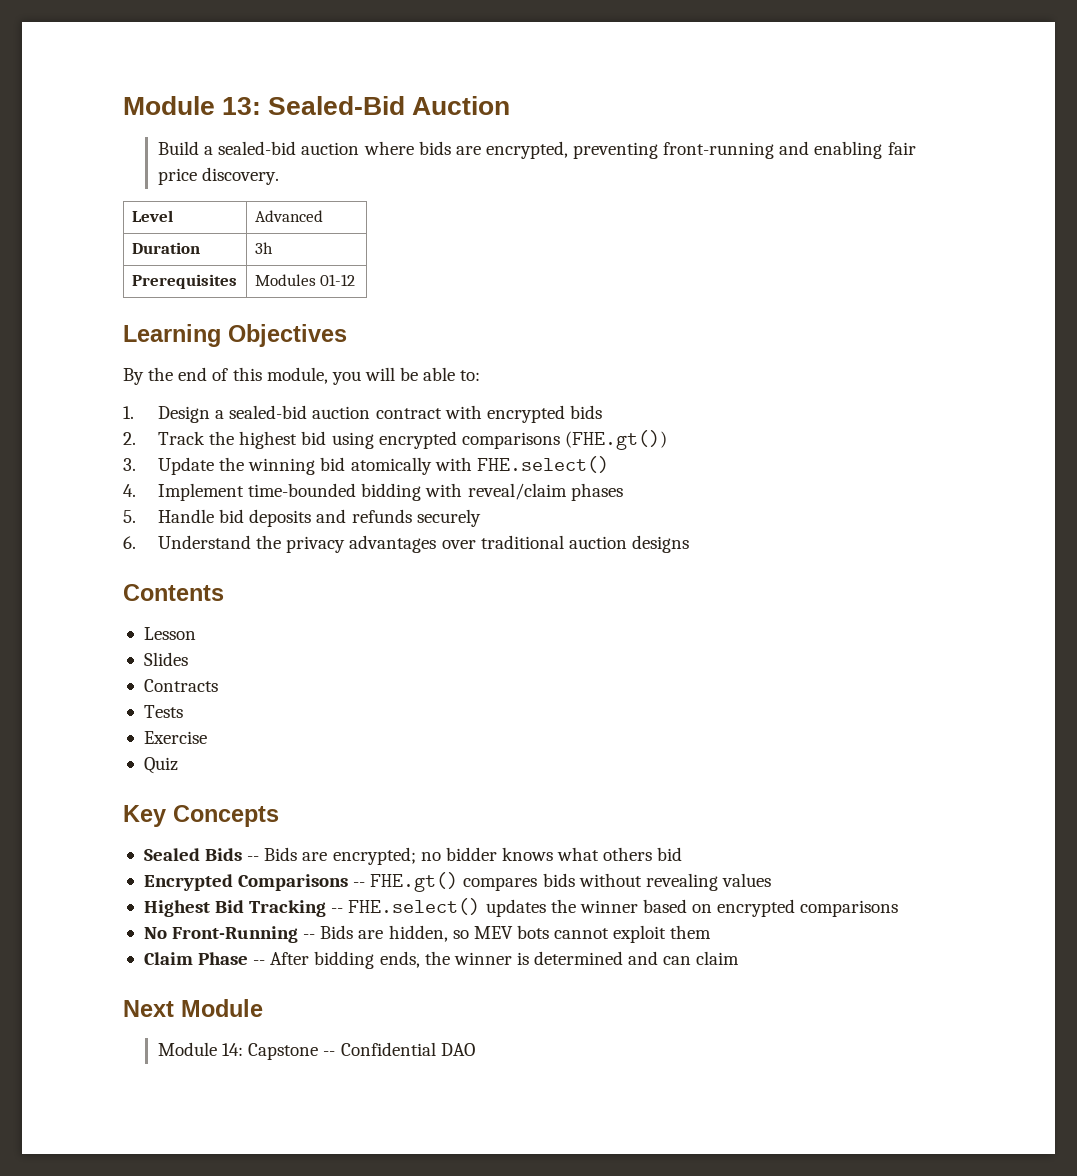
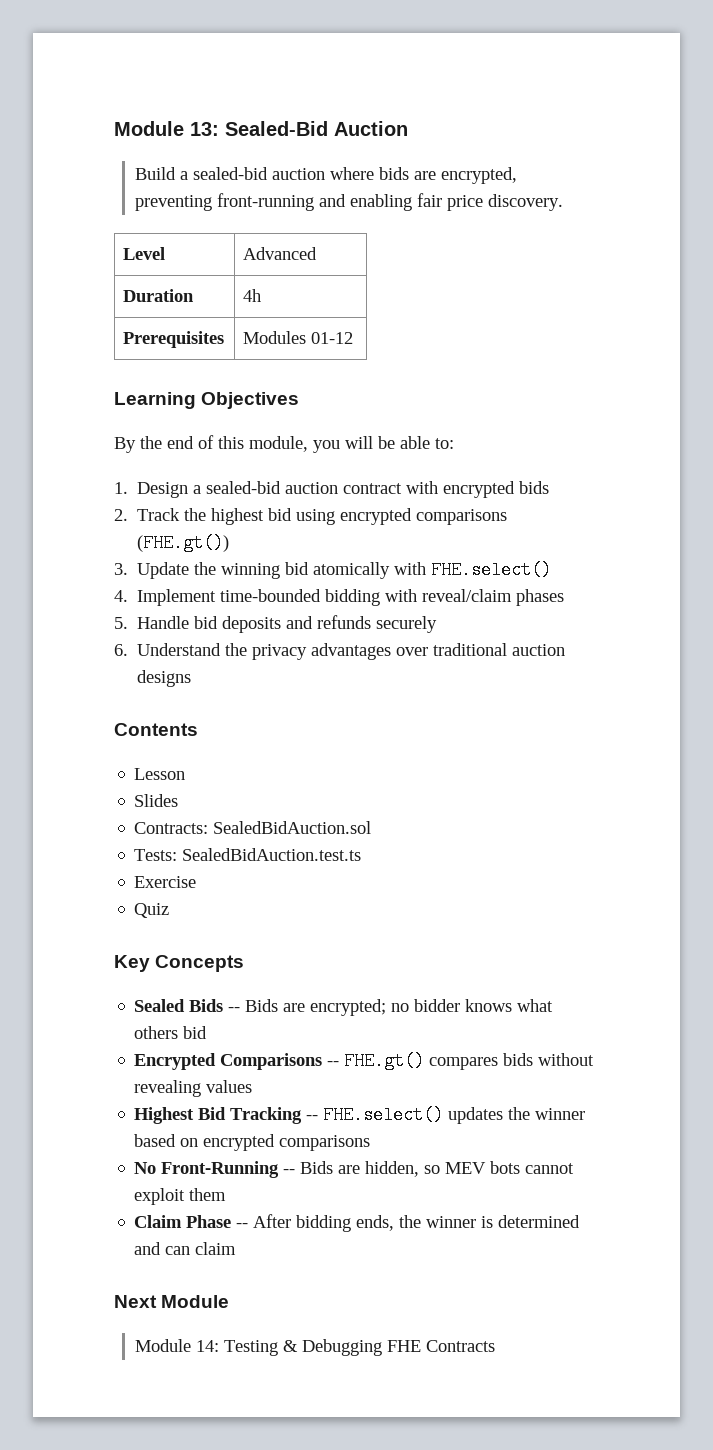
[254,242,273,254] 3h -> [243,289,262,302] 4h
[143,679,218,692] [143,705,183,718] Contracts // Tests -> [134,821,372,834] [134,848,362,861] Contracts: SealedBidAuction.sol // Tests: SealedBidAuction.test.ts
[248,1042,475,1060] Capstone -- Confidential DAO -> [224,1339,496,1356] Testing & Debugging FHE Contracts

